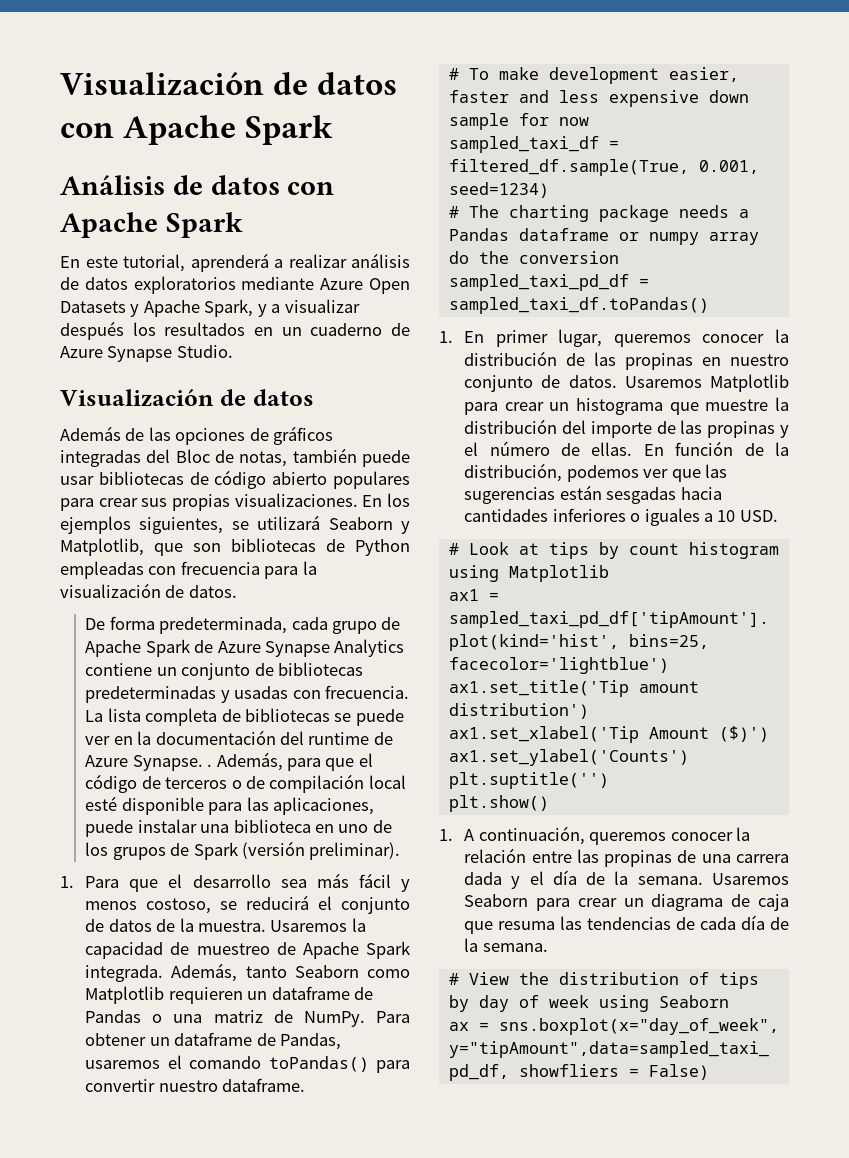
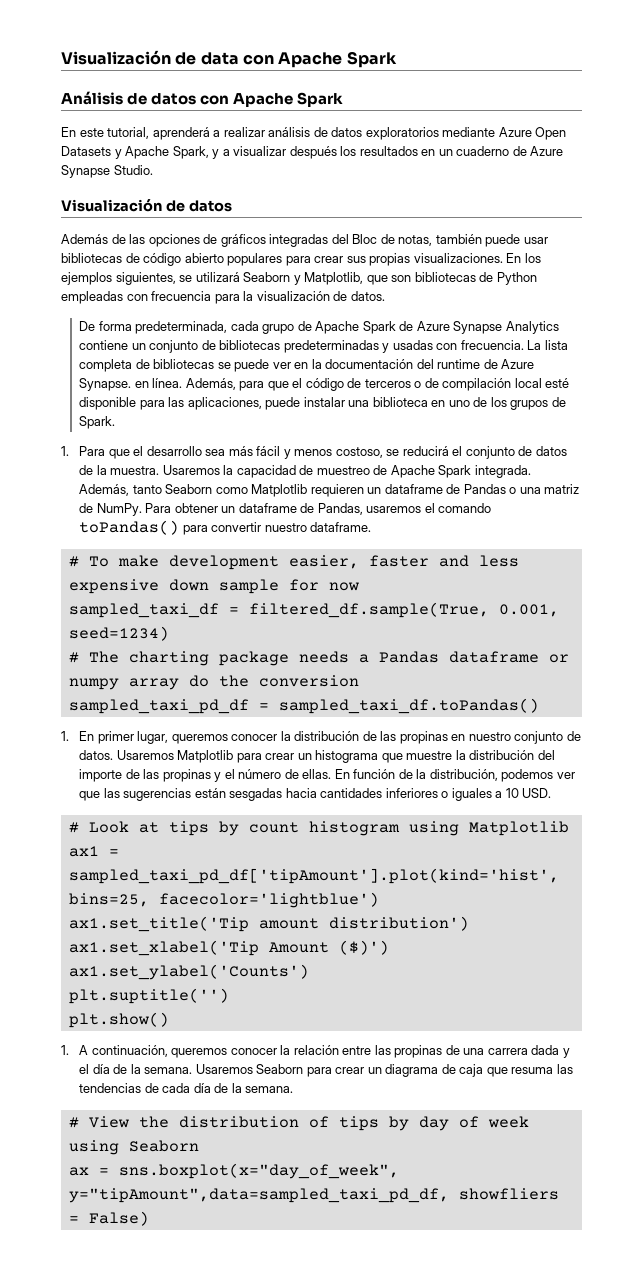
[60,72,398,96] Visualización de datos -> [61,50,239,65] Visualización de data
[207,764,213,767] . -> [134,378,183,388] en línea.
[193,841,401,860] Spark (versión preliminar). -> [79,416,116,429] Spark.

